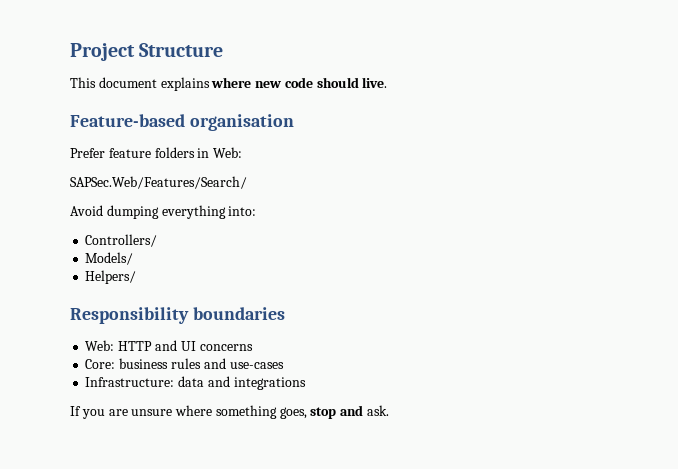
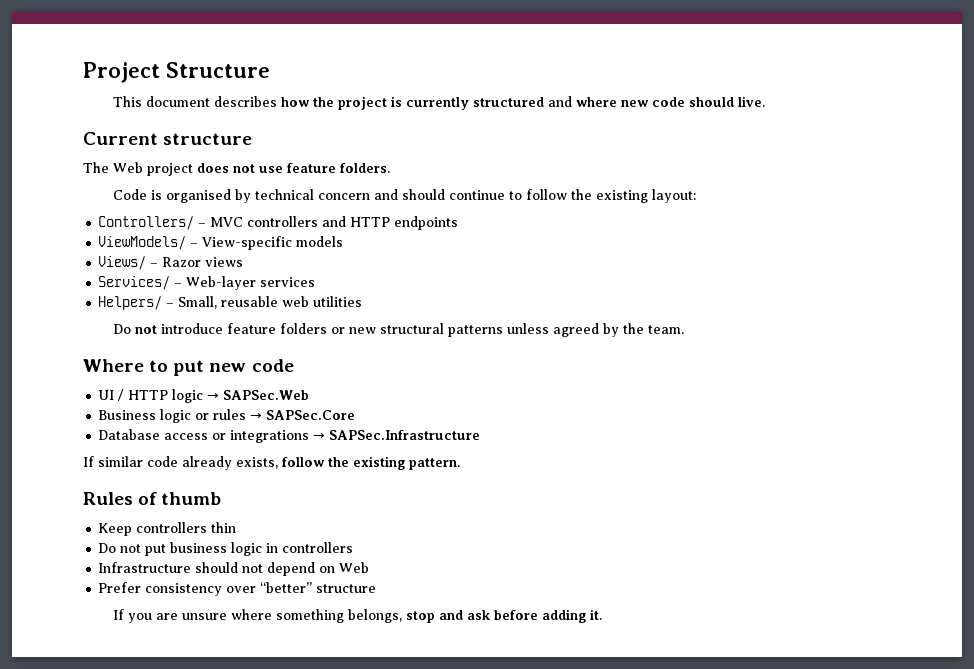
[160,77,210,91] explains -> [213,96,572,110] describes how the project is currently structured and
[70,114,294,131] [70,147,243,158] [70,176,247,189] [70,205,257,219] [85,234,158,247] [85,252,134,265] [85,270,137,284] [70,307,285,324] [85,340,253,351] [85,358,284,369] [85,376,306,390] Feature-based organisation // Prefer feature folders in Web: // SAPSec.Web/Features/Search/ // Avoid dumping everything into: // Controllers/ // Models/ // Helpers/ // Responsibility boundaries // Web: HTTP and UI concerns // Core: business rules and use-cases // Infrastructure: data and integrations -> [83,132,253,145] [83,162,390,176] [112,189,696,203] [98,216,459,230] [98,236,344,250] [98,256,244,270] [98,276,316,290] [98,296,363,310] [112,323,684,337] [83,359,294,376] [98,389,310,403] [98,409,356,423] [98,429,481,443] [83,456,460,470] [83,492,222,505] [98,522,237,536] [98,542,354,556] [98,562,370,576] [98,582,377,596] Current structure // The Web project does not use feature folders. // Code is organised by technical concern and should continue to follow the existing layout: // Controllers/ – MVC controllers and HTTP endpoints // ViewModels/ – View-specific models // Views/ – Razor views // Services/ – Web-layer services // Helpers/ – Small, reusable web utilities // Do not introduce feature folders or new structural patterns unless agreed by the team. // Where to put new code // UI / HTTP logic → SAPSec.Web // Business logic or rules → SAPSec.Core // Database access or integrations → SAPSec.Infrastructure // If similar code already exists, follow the existing pattern. // Rules of thumb // Keep controllers thin // Do not put business logic in controllers // Infrastructure should not depend on Web // Prefer consistency over “better” structure
[279,407,307,419] goes, -> [347,609,402,623] belongs,
[367,405,390,416] ask. -> [466,609,602,623] ask before adding it.

